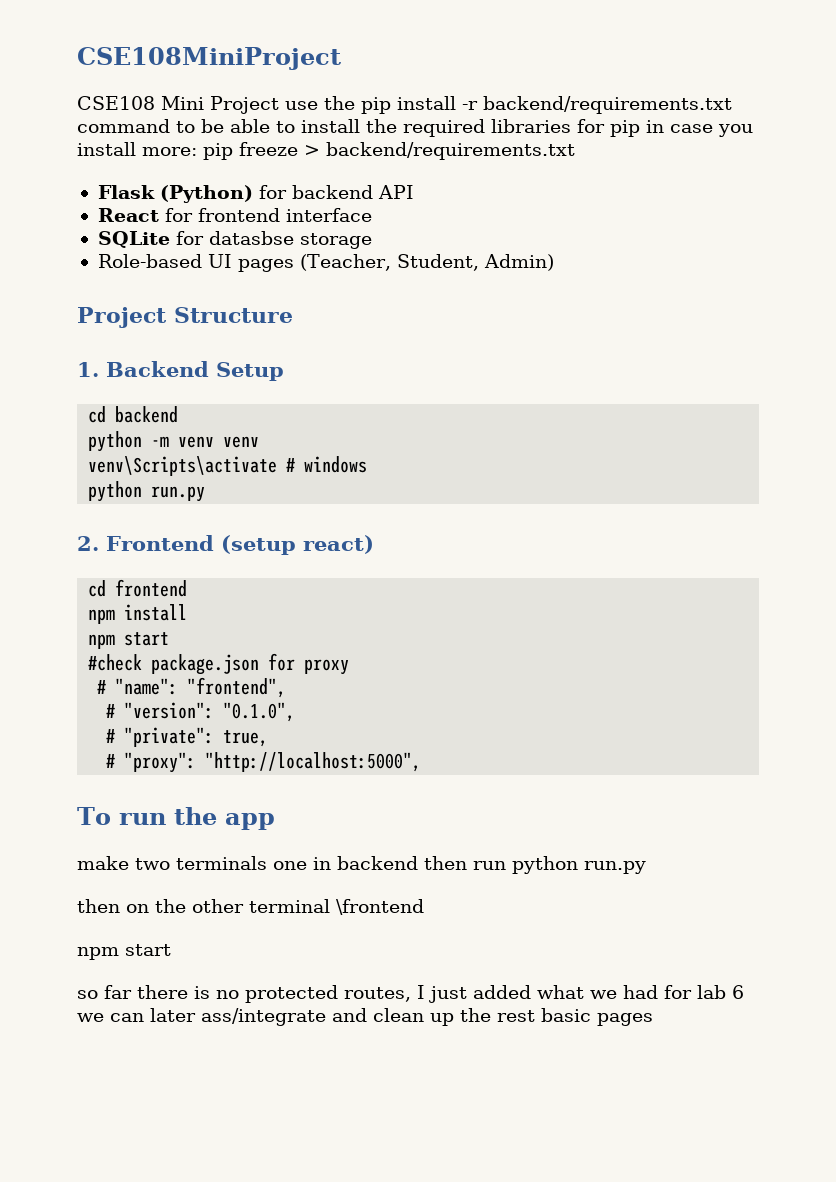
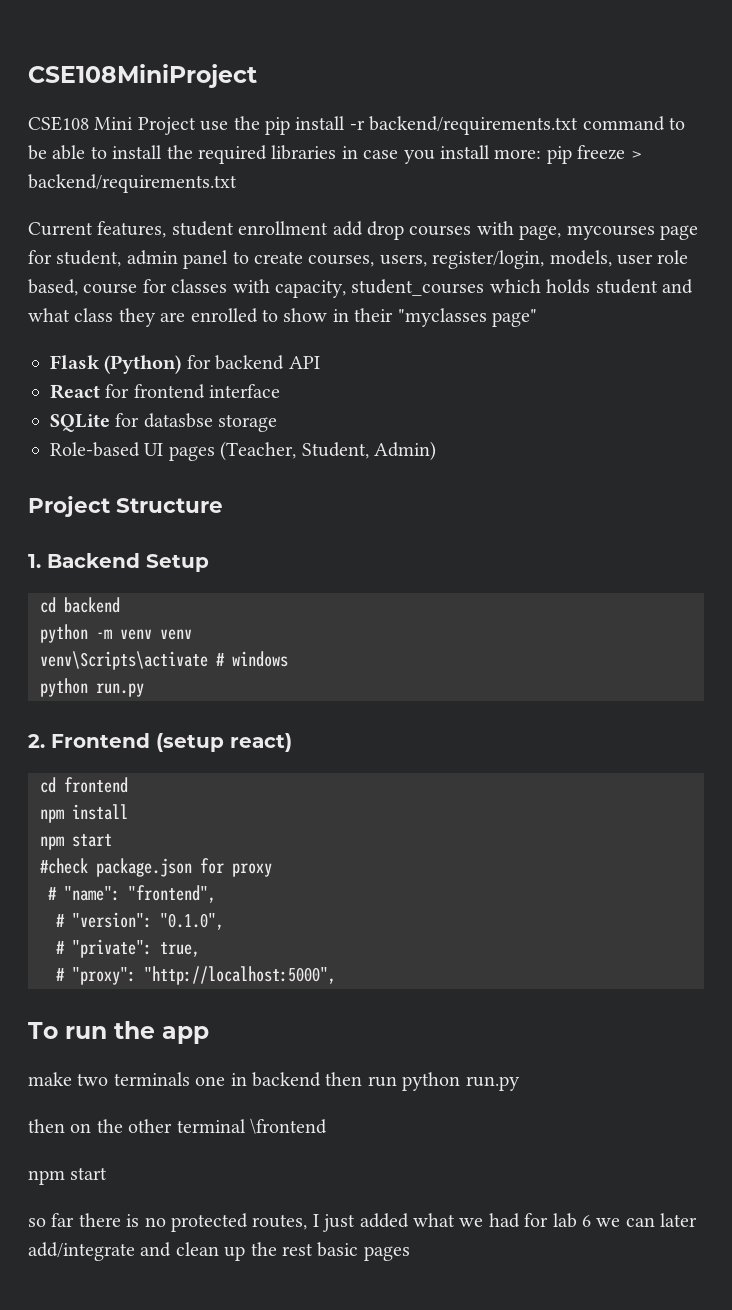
[577,119,640,137] for pip -> (337, 152) none
(575, 151) none -> [28,221,698,240] [28,250,689,269] [28,279,693,298] [28,308,537,327] // Current features, student enrollment add drop courses with page, mycourses page for student, admin panel to create courses, users, register/login, models, user role based, course for classes with capacity, student_courses which holds student and what class they are enrolled to show in their "myclasses page"
[201,1008,326,1026] ass/integrate -> [28,1242,135,1261] add/integrate

